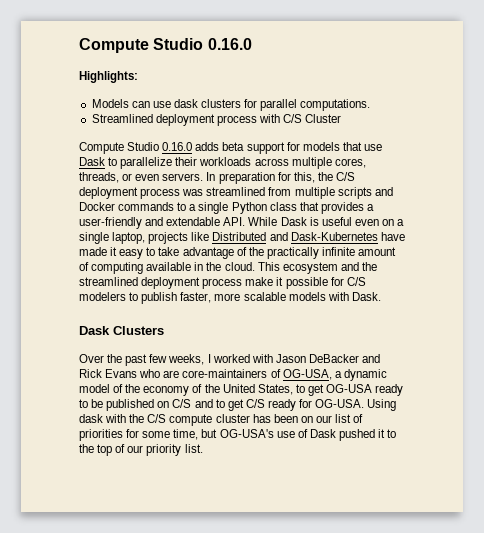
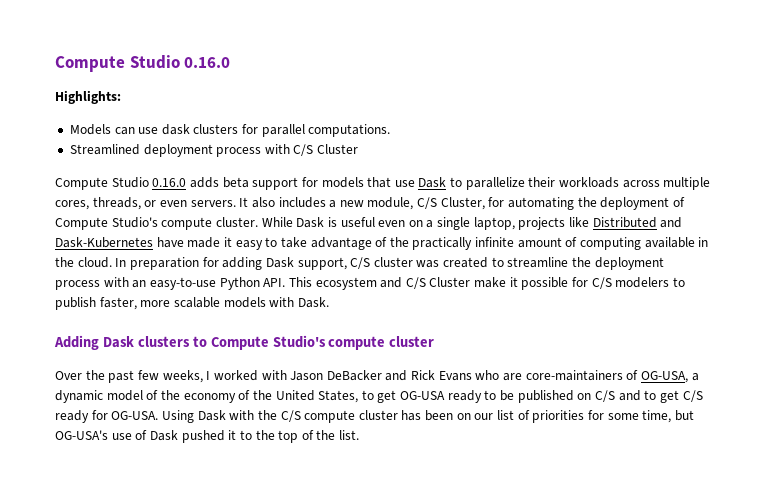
[206,172,355,184] [79,187,393,199] [79,202,374,214] [79,217,246,229] In preparation for this, the C/S deployment process was streamlined from multiple scripts and Docker commands to a single Python class that provides a user-friendly and extendable API. -> [239,197,685,210] [55,217,258,230] It also includes a new module, C/S Cluster, for automating the deployment of Compute Studio's compute cluster.
[257,262,377,274] [79,277,243,289] This ecosystem and the streamlined deployment process -> [115,257,664,270] [55,277,471,290] In preparation for adding Dask support, C/S cluster was created to streamline the deployment process with an easy-to-use Python API. This ecosystem and C/S Cluster
[79,326,164,335] Dask Clusters -> [54,335,435,350] Adding Dask clusters to Compute Studio's compute cluster
[79,414,103,423] dask -> [197,410,226,421] Dask
[127,444,182,456] our priority -> [316,430,336,440] the

